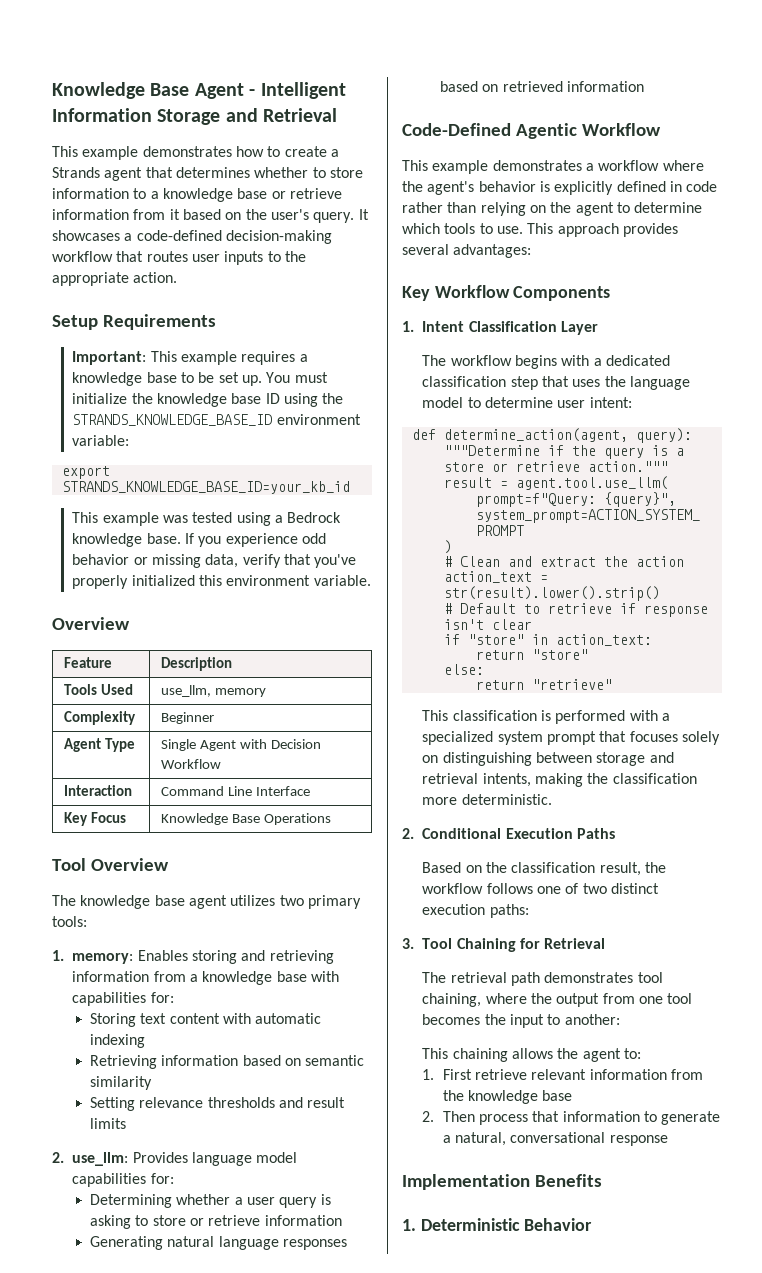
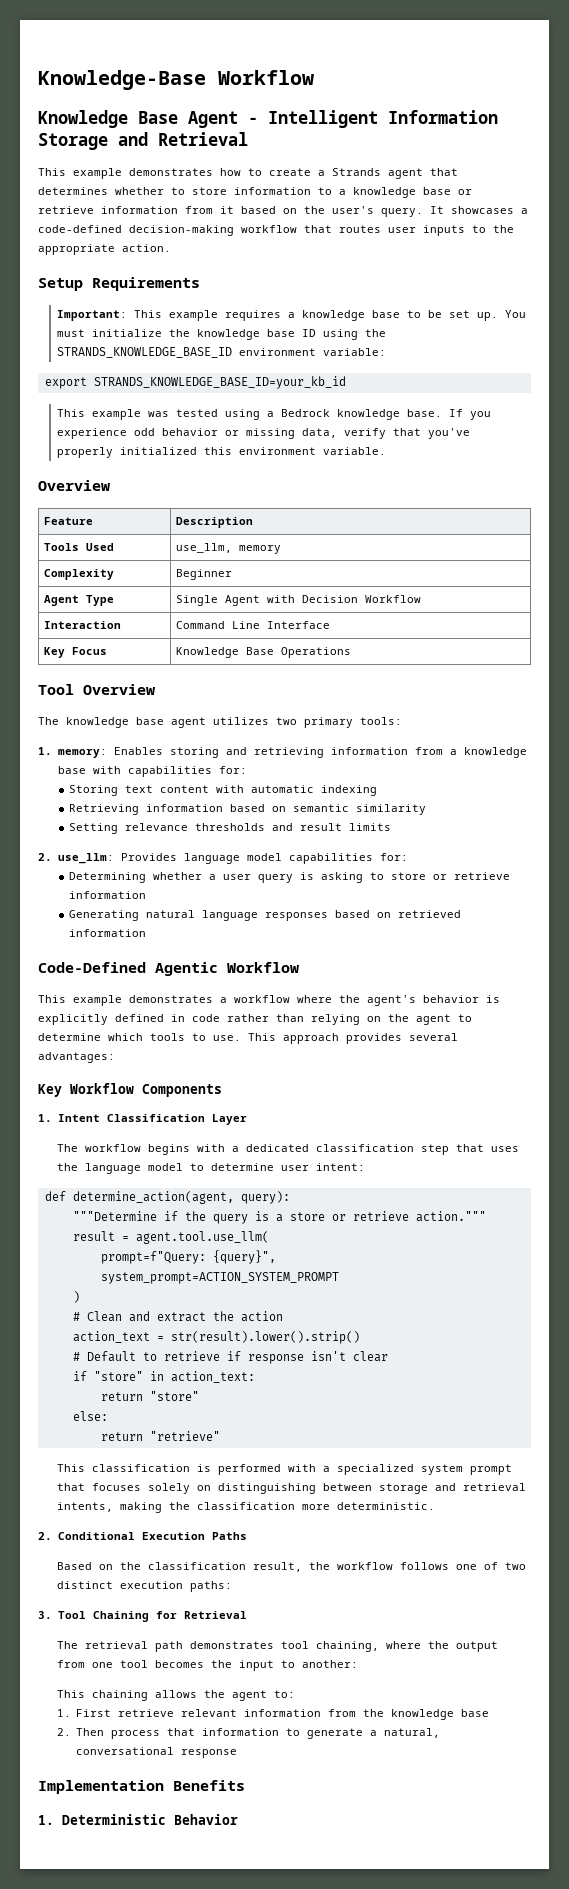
(52, 90) none -> [38,70,314,90] Knowledge-Base Workflow //

